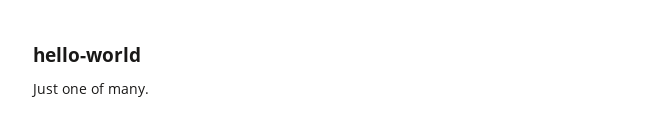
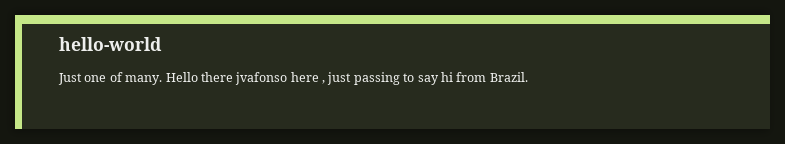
(149, 91) none -> [165,72,528,85] Hello there jvafonso here , just passing to say hi from Brazil.

